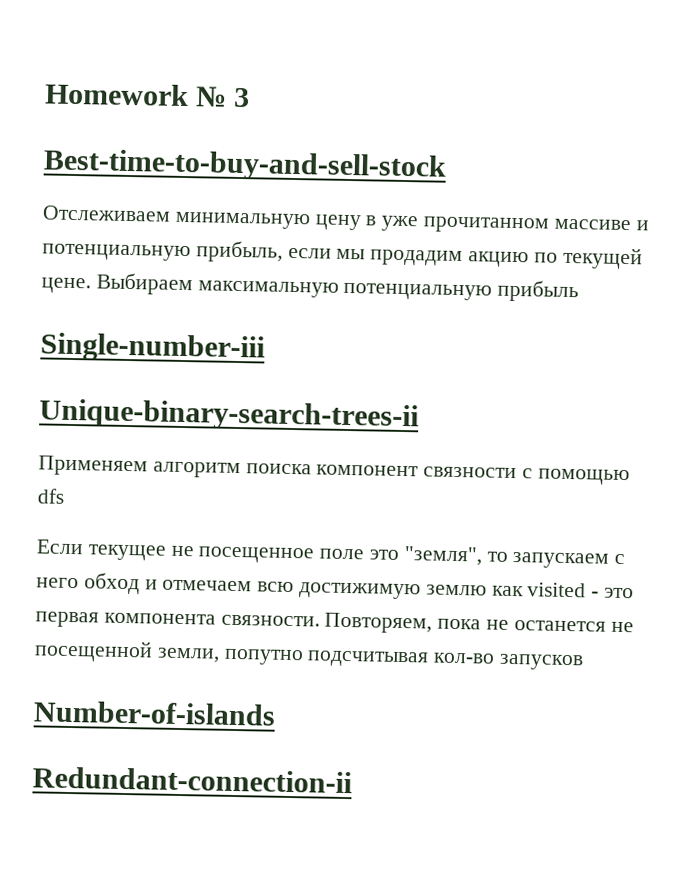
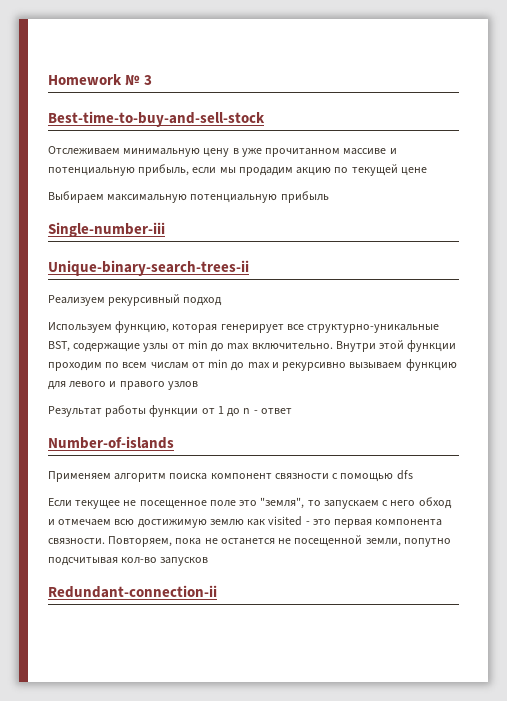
[41,277,91,294] цене. -> [400,167,427,176] цене //
(419, 415) none -> [48,294,223,306] [48,321,440,333] [48,340,457,352] [48,359,457,371] [48,381,198,390] [48,405,292,417] [48,436,174,449] // Реализуем рекурсивный подход // Используем функцию, которая генерирует все структурно-уникальные BST, содержащие узлы от min до max включительно. Внутри этой функции проходим по всем числам от min до max и рекурсивно вызываем функцию для левого и правого узлов // Результат работы функции от 1 до n - ответ // Number-of-islands
[33,700,276,726] // Number-of-islands -> (209, 561) none

